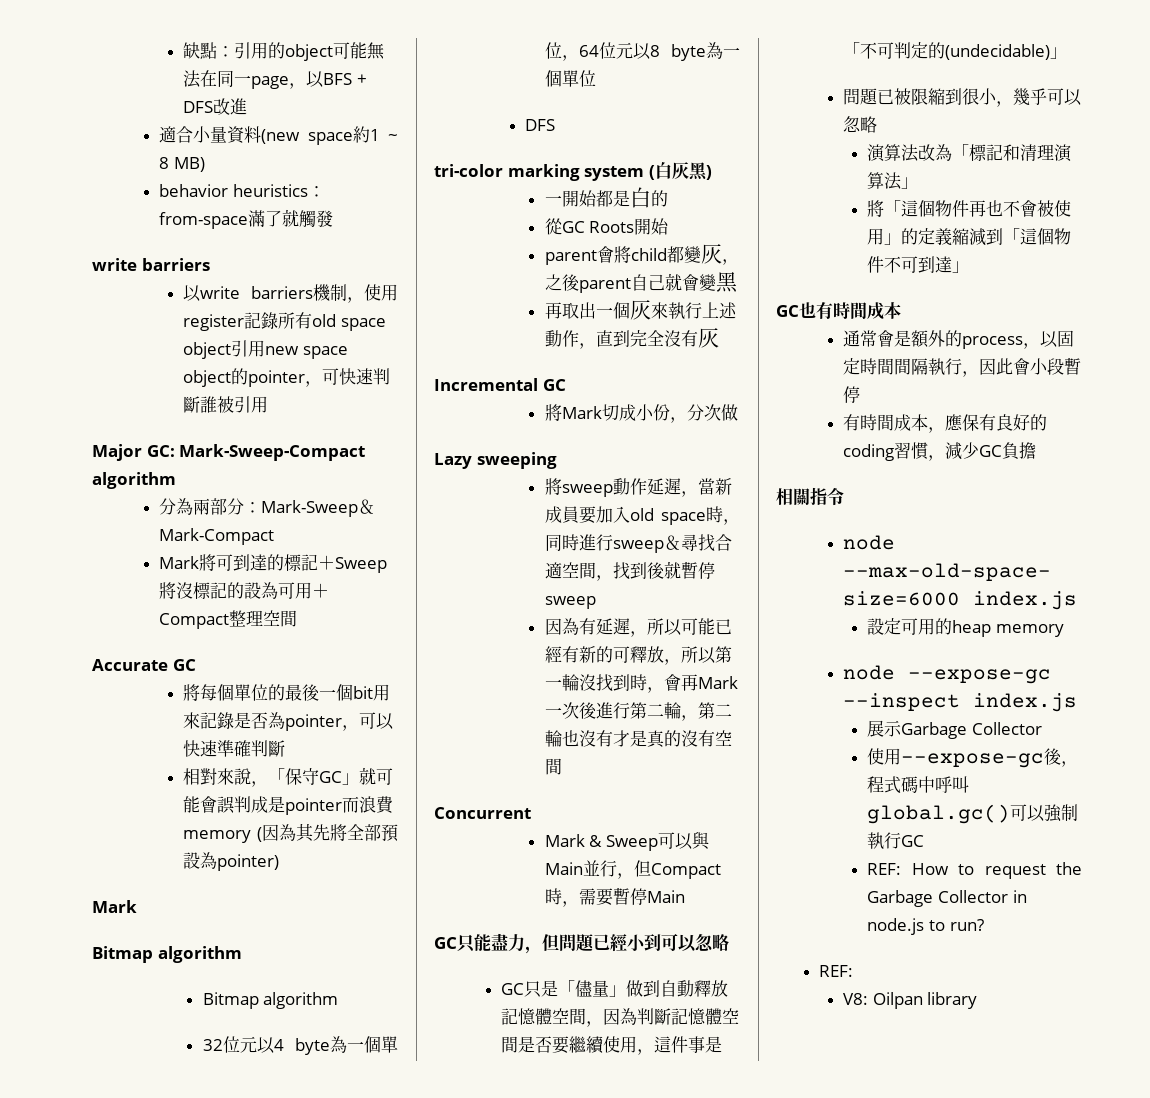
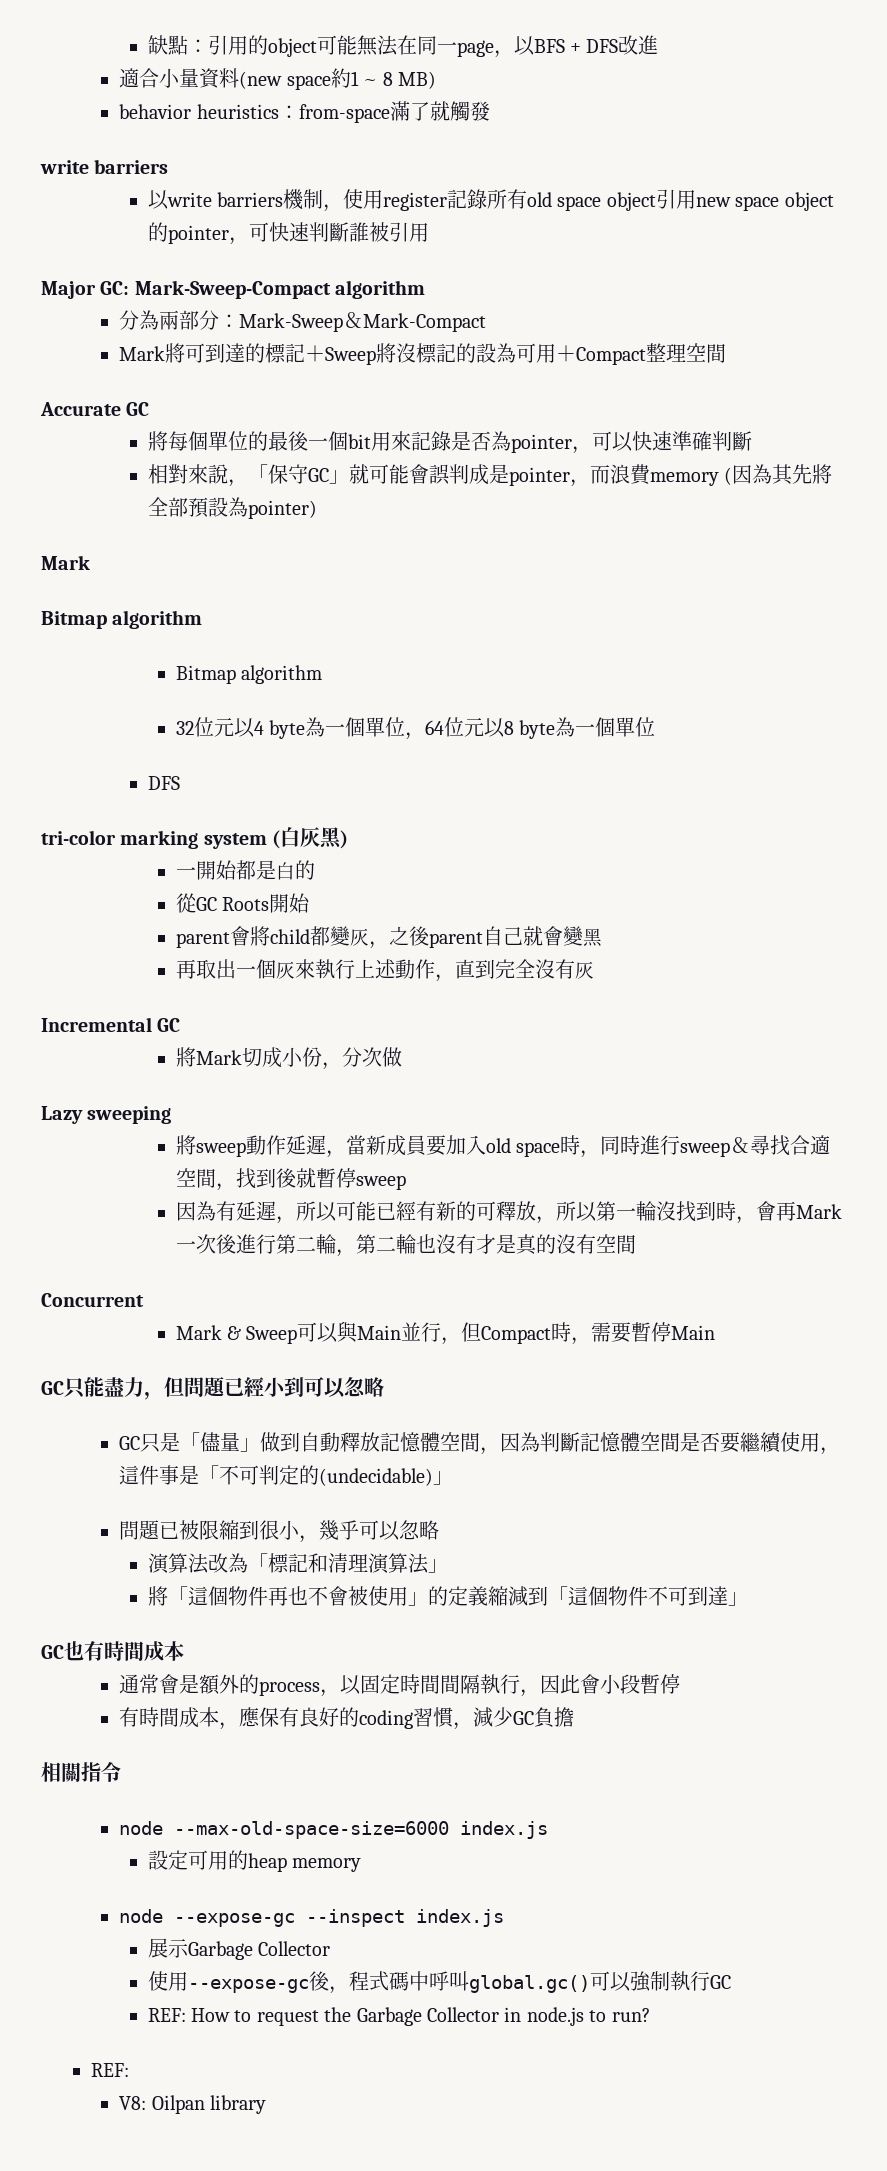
(343, 806) none -> [569,479,590,487] ，

